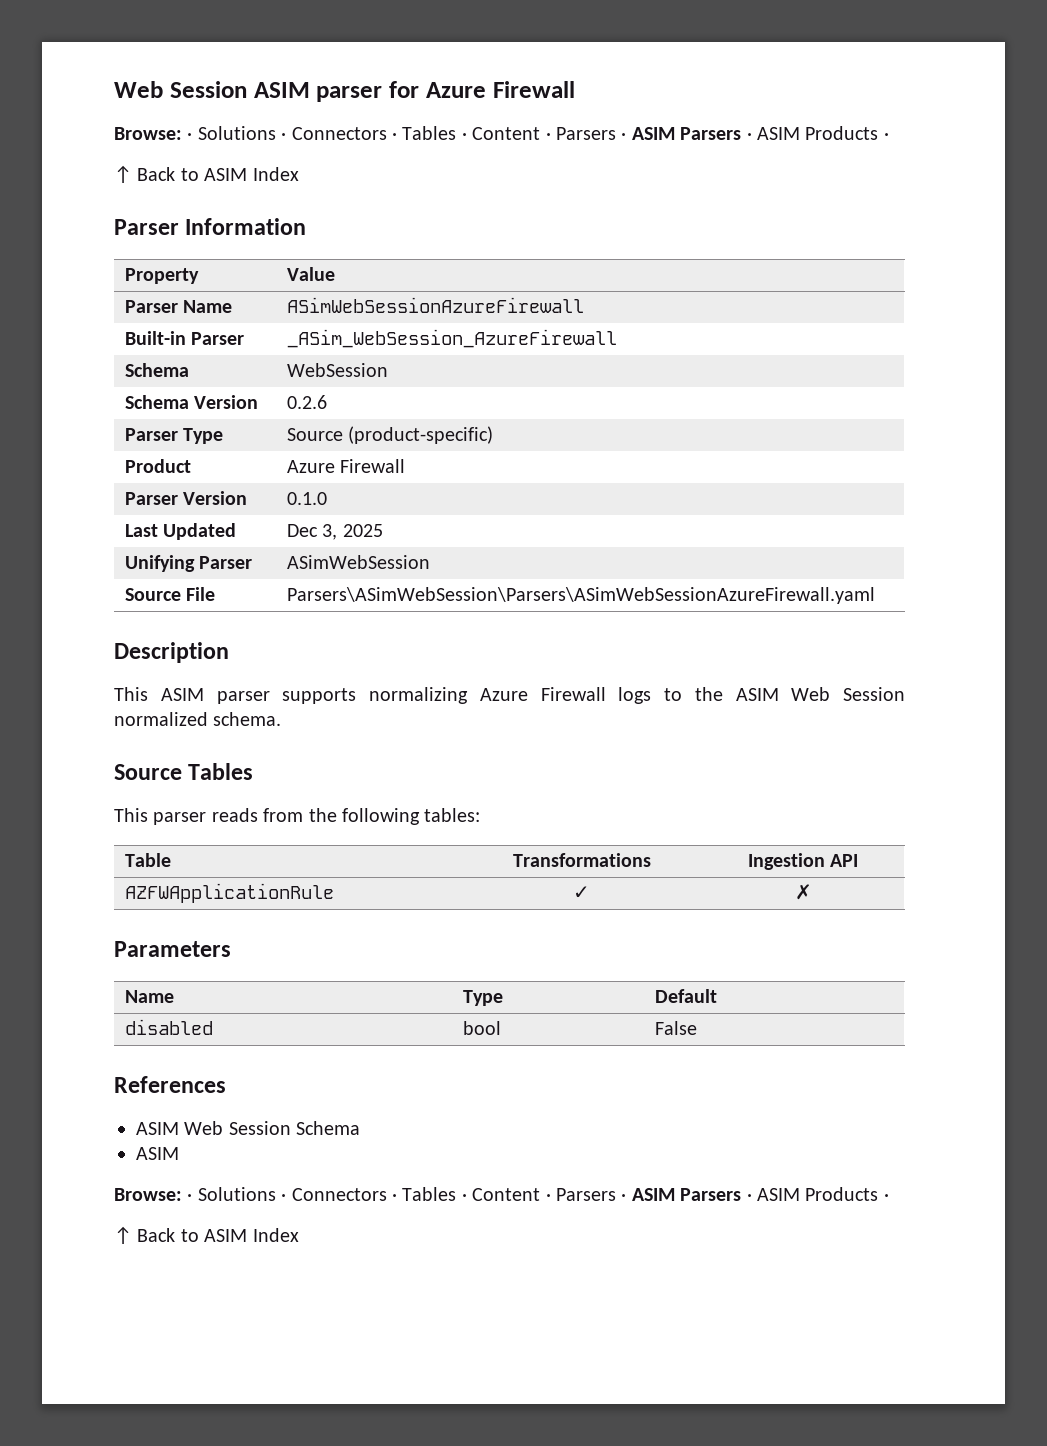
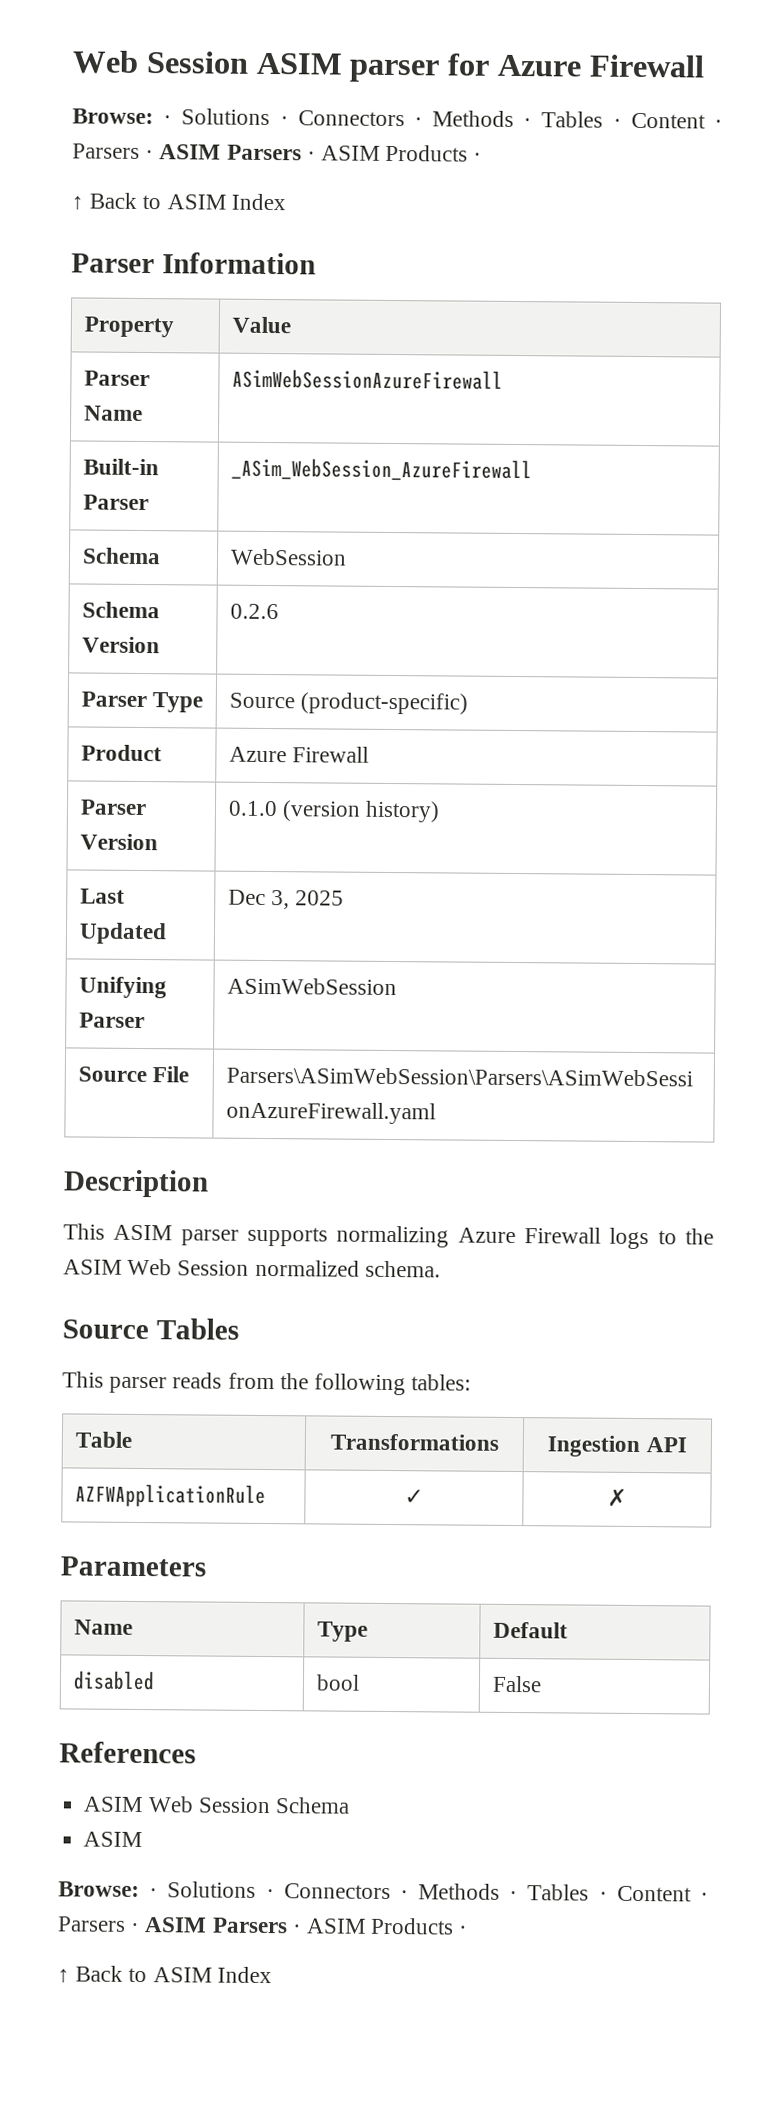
(397, 136) none -> [432,110,533,128] Methods ·
(328, 498) none -> [281,800,440,823] (version history)
(397, 1197) none -> [418,1883,519,1901] Methods ·

